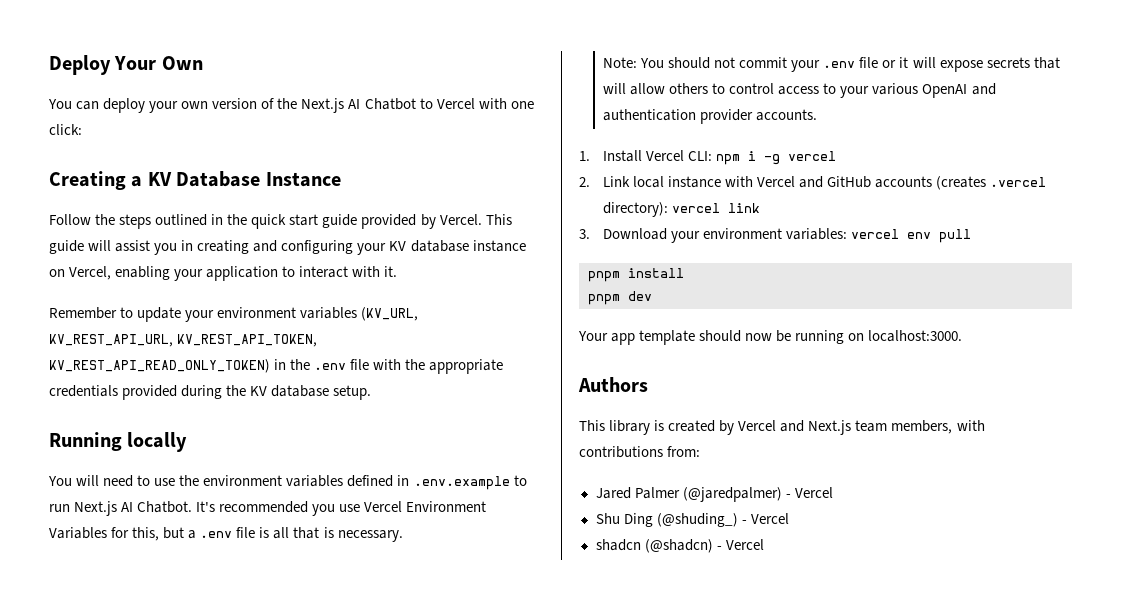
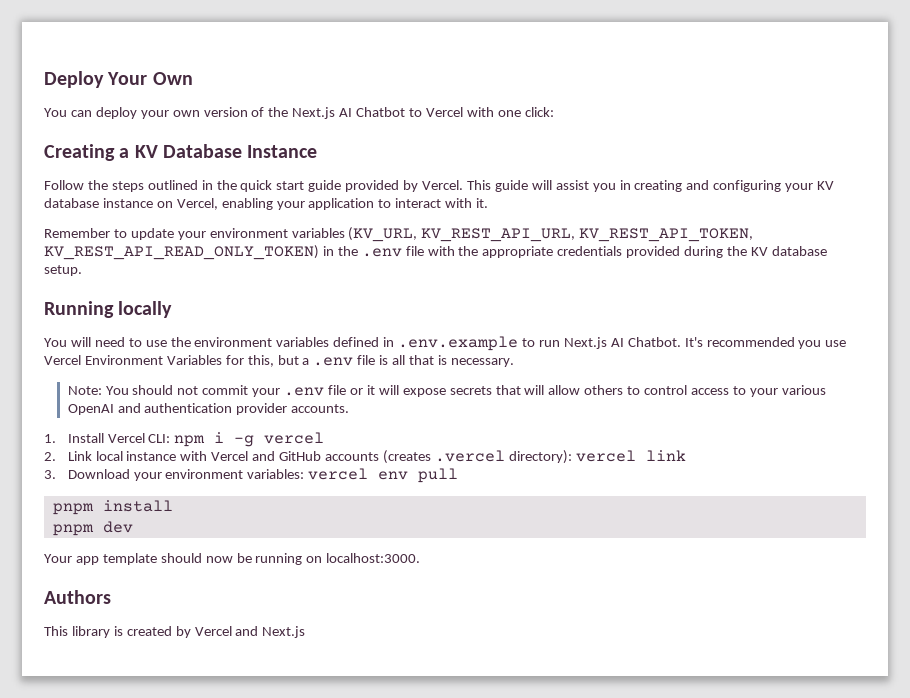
[855,420,985,434] [579,446,701,458] [595,487,833,502] [595,513,789,527] [595,539,764,553] team members, with contributions from: // Jared Palmer (@jaredpalmer) - Vercel // Shu Ding (@shuding_) - Vercel // shadcn (@shadcn) - Vercel -> (306, 632) none

